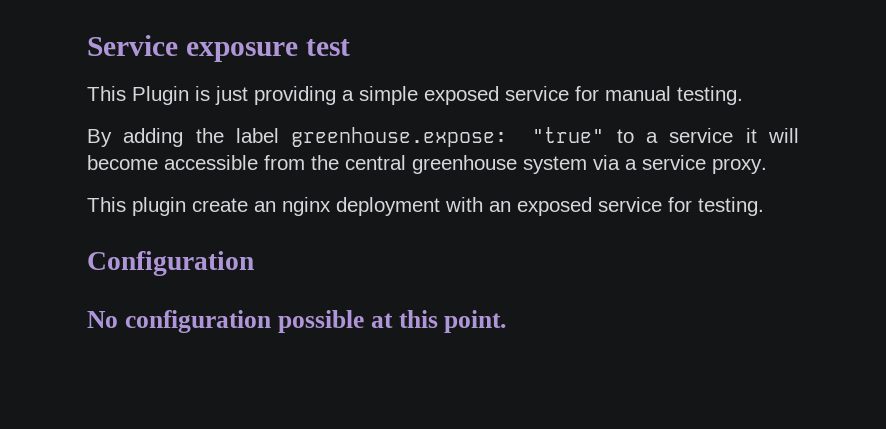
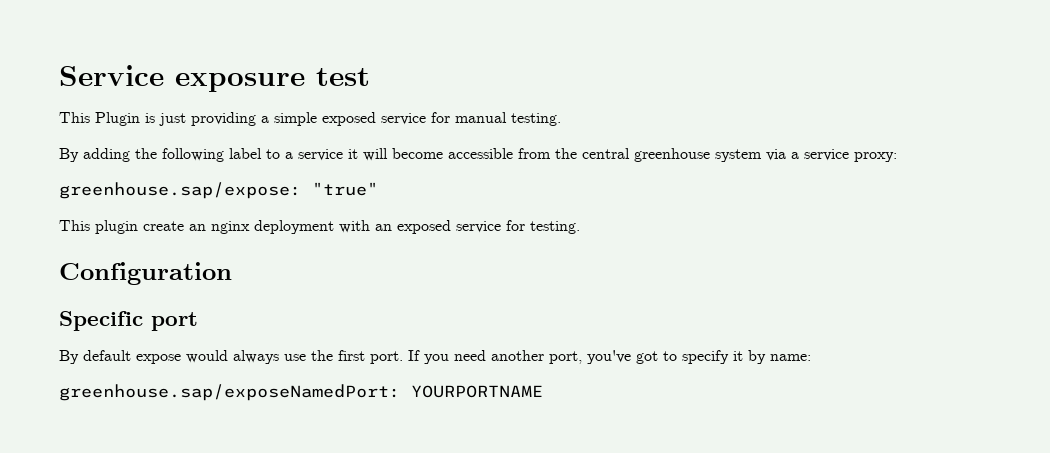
[236,127,605,147] label greenhouse.expose: "true" -> [162,148,262,162] following label
[712,158,767,174] proxy. -> [854,152,897,162] [59,182,378,199] proxy: // greenhouse.sap/expose: "true"
[87,310,507,333] No configuration possible at this point. -> [59,311,198,331] [59,350,811,364] [59,384,543,401] Specific port // By default expose would always use the first port. If you need another port, you've got to specify it by name: // greenhouse.sap/exposeNamedPort: YOURPORTNAME

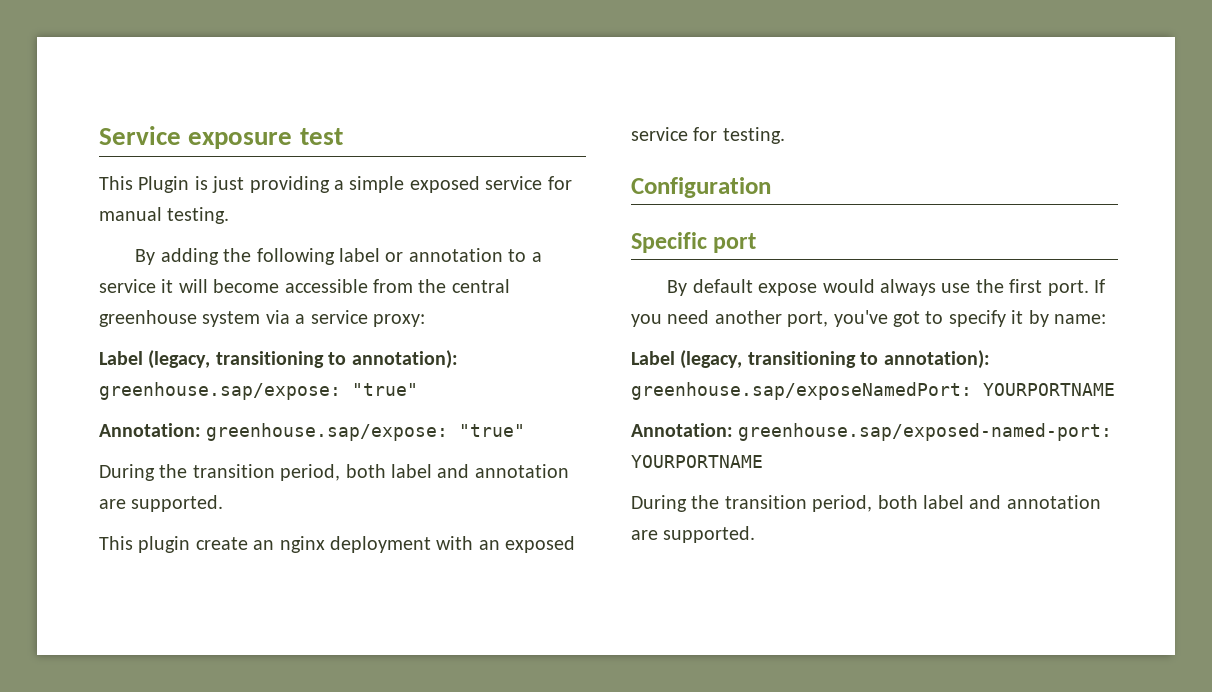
(262, 153) none -> [385,248,503,262] or annotation
[59,182,378,199] greenhouse.sap/expose: "true" -> [99,350,458,369] [99,382,418,400] [99,423,526,441] [99,464,569,481] [99,495,224,512] Label (legacy, transitioning to annotation): greenhouse.sap/expose: "true" // Annotation: greenhouse.sap/expose: "true" // During the transition period, both label and annotation are supported.
[59,384,543,401] greenhouse.sap/exposeNamedPort: YOURPORTNAME -> [631,350,990,369] [631,382,1115,400] [631,423,1113,441] [631,455,763,468] [631,495,1101,512] [631,526,756,543] Label (legacy, transitioning to annotation): greenhouse.sap/exposeNamedPort: YOURPORTNAME // Annotation: greenhouse.sap/exposed-named-port: YOURPORTNAME // During the transition period, both label and annotation are supported.

